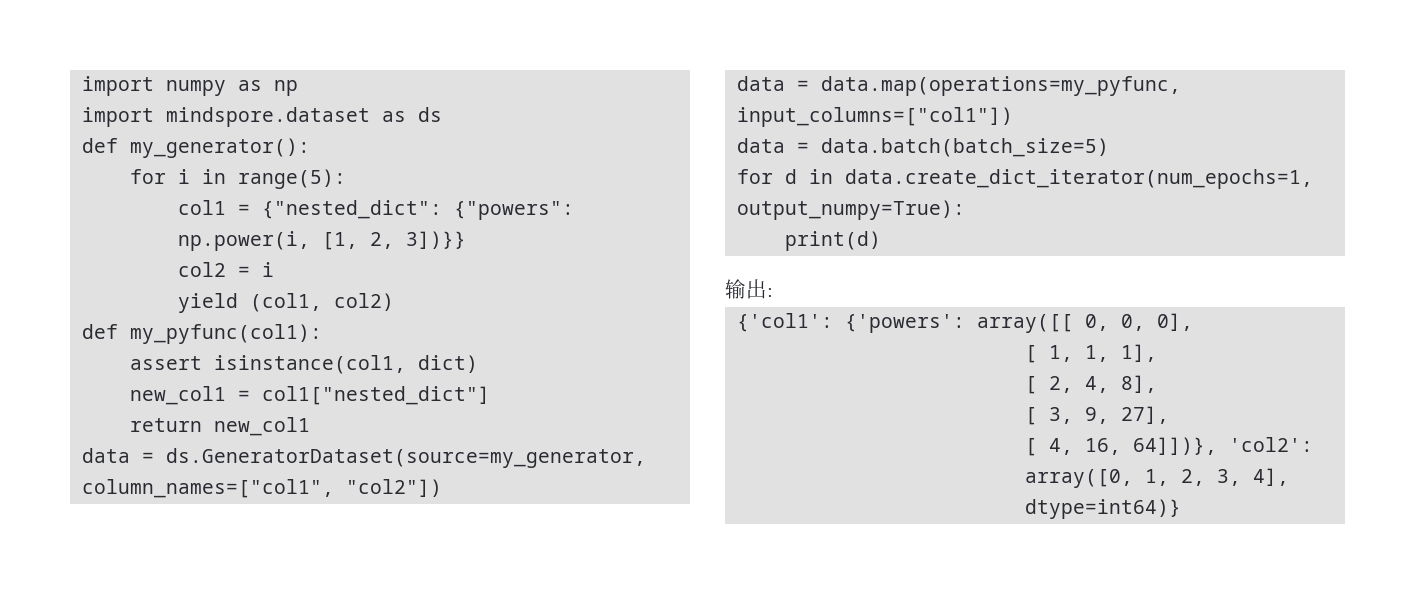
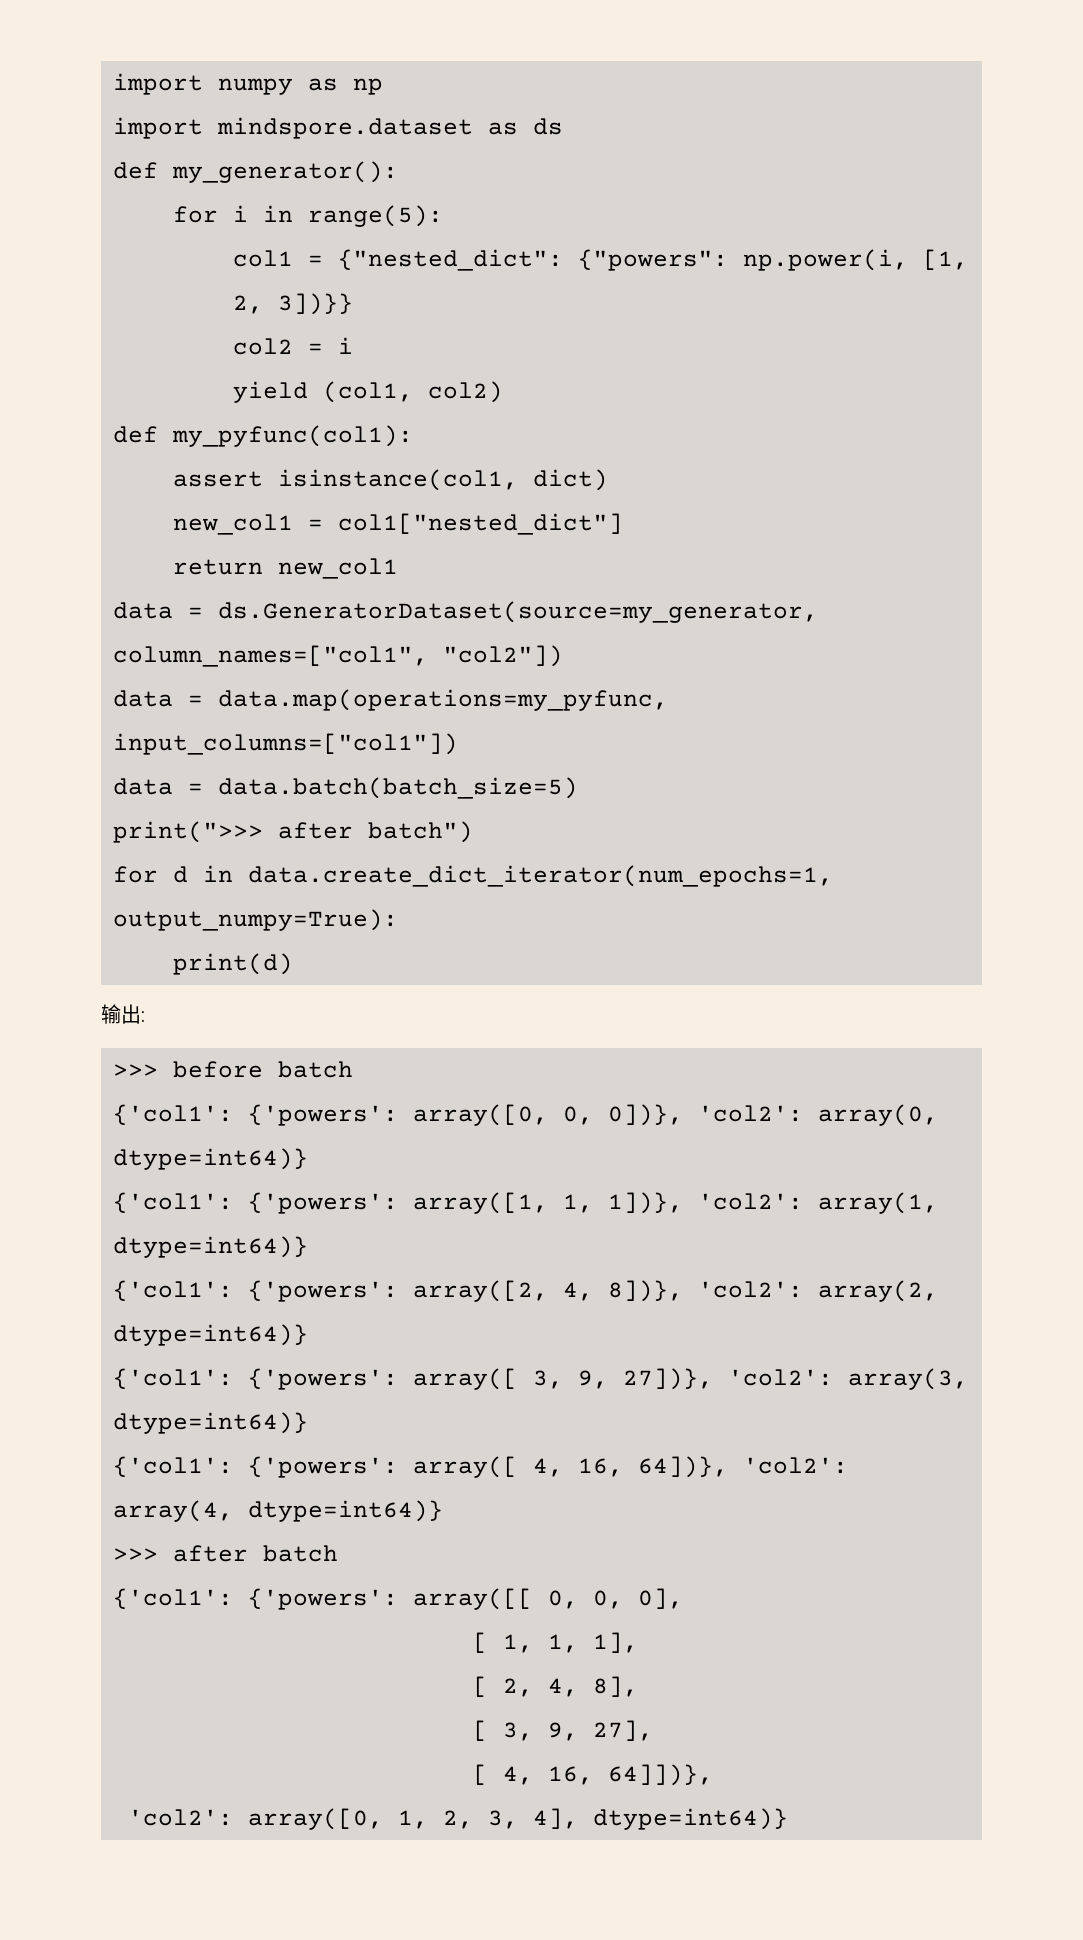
(1110, 147) none -> [113,821,473,843] // print(">>> after batch")
(773, 292) none -> [113,1061,353,1078] [113,1104,938,1126] [113,1148,308,1170] [113,1192,938,1214] [113,1236,308,1258] [113,1280,938,1302] [113,1324,308,1346] [113,1368,968,1390] [113,1412,308,1434] [113,1456,848,1478] [113,1500,443,1522] [113,1545,338,1562] // >>> before batch // {'col1': {'powers': array([0, 0, 0])}, 'col2': array(0, dtype=int64)} // {'col1': {'powers': array([1, 1, 1])}, 'col2': array(1, dtype=int64)} // {'col1': {'powers': array([2, 4, 8])}, 'col2': array(2, dtype=int64)} // {'col1': {'powers': array([ 3, 9, 27])}, 'col2': array(3, dtype=int64)} // {'col1': {'powers': array([ 4, 16, 64])}, 'col2': array(4, dtype=int64)} // >>> after batch
(1218, 446) none -> (713, 1775) //

